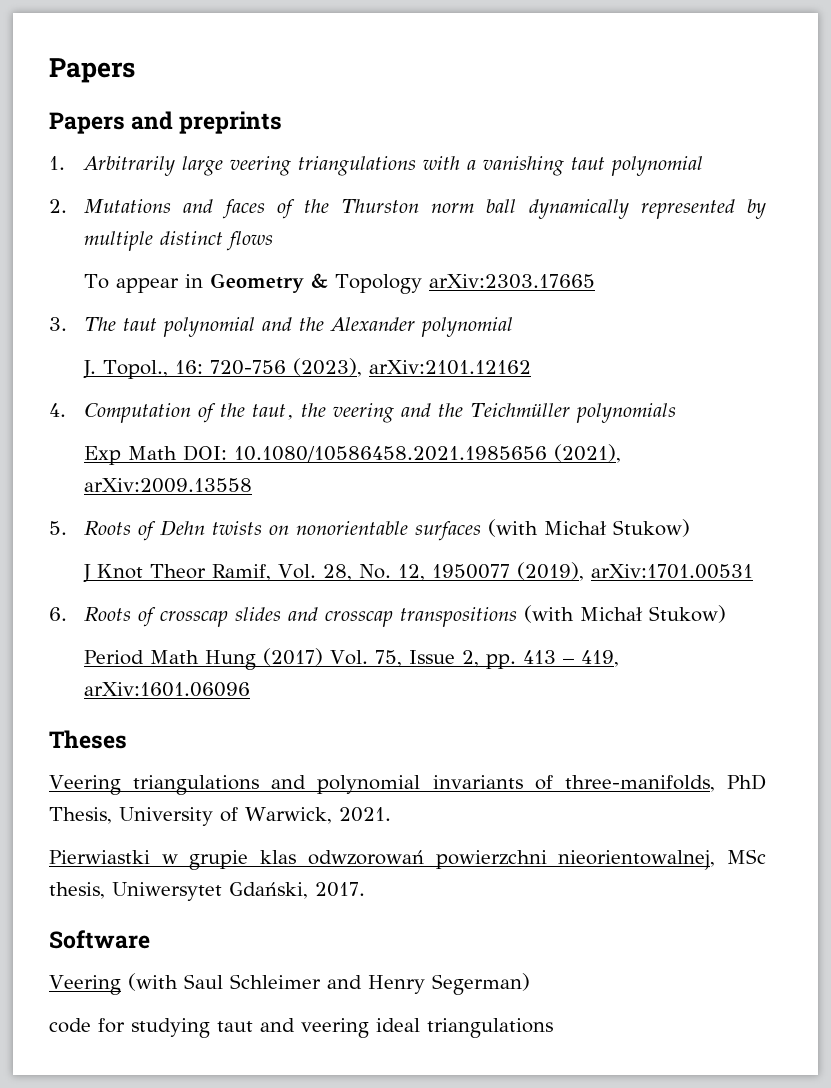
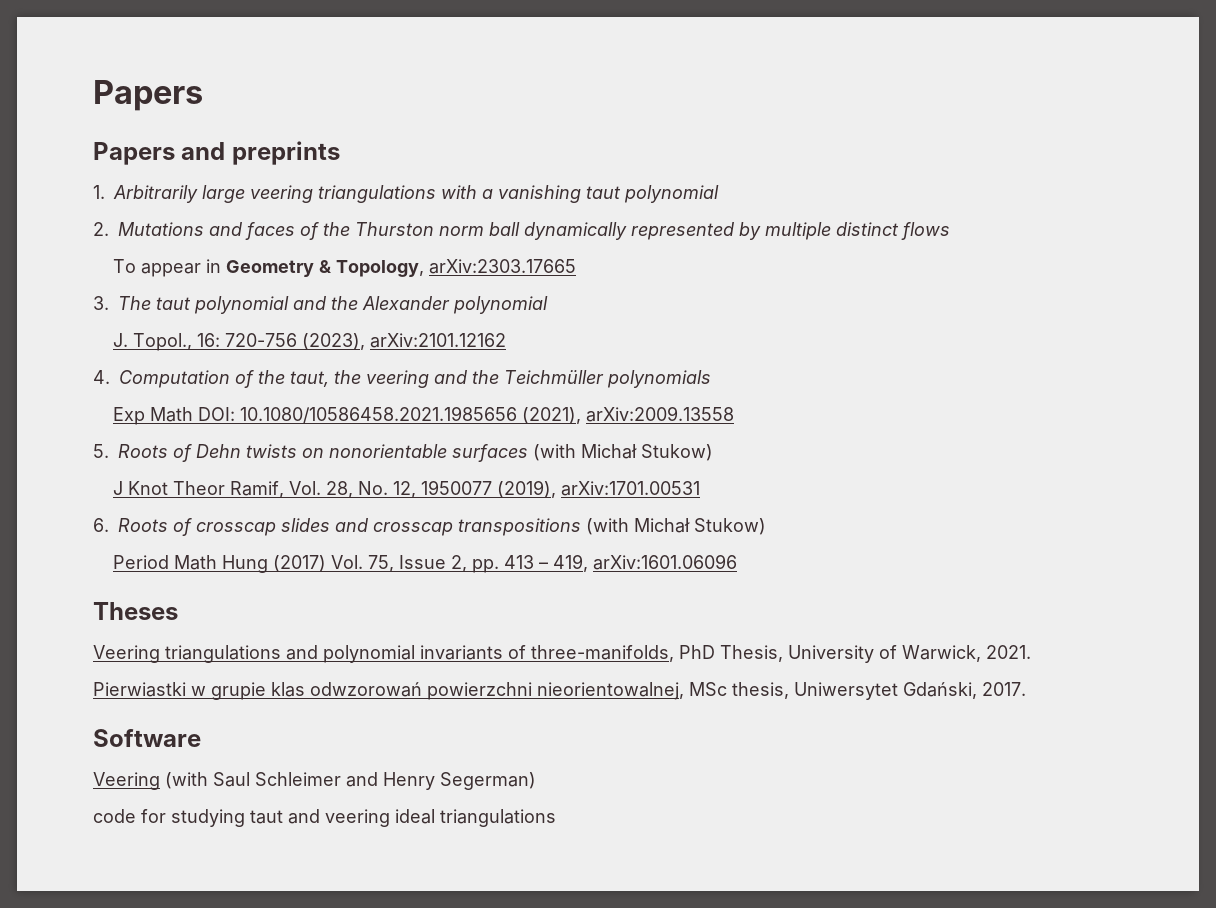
[335,274,423,294] Topology -> [336,260,425,277] Topology,

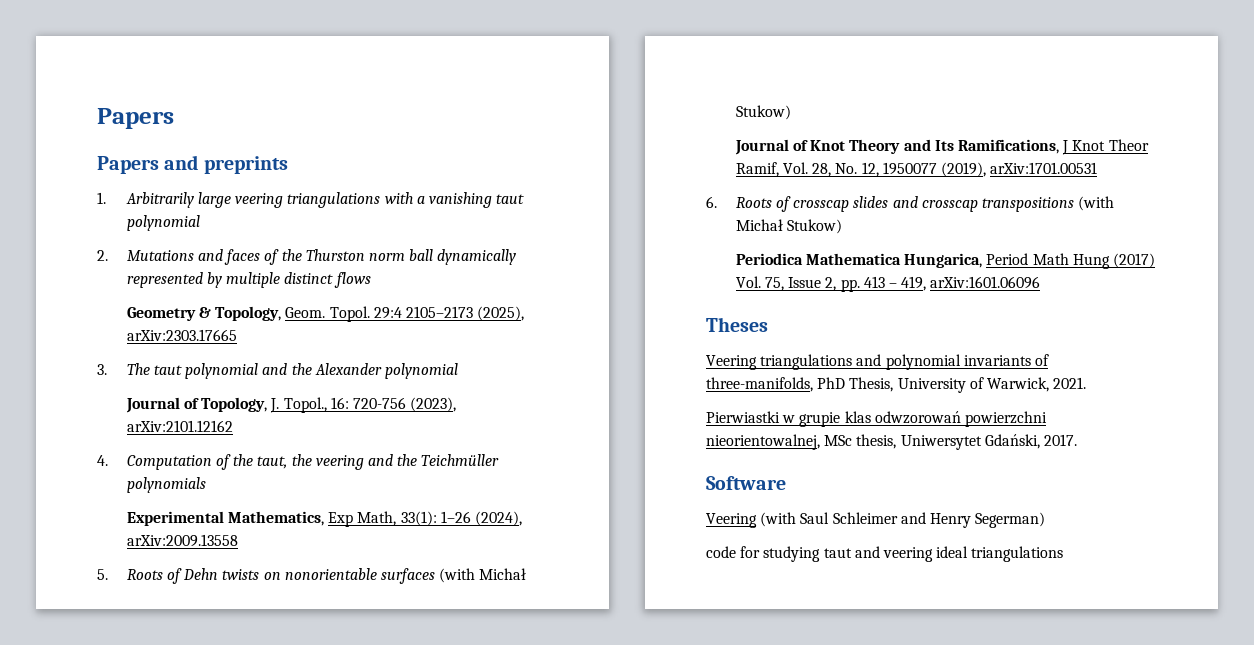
[113,259,425,277] To appear in Geometry & Topology, -> [126,306,525,322] Geometry & Topology, Geom. Topol. 29:4 2105–2173 (2025),
(548, 305) none -> [125,397,268,413] Journal of Topology,
[113,406,582,425] Exp Math DOI: 10.1080/10586458.2021.1985656 (2021), -> [126,511,523,527] Experimental Mathematics, Exp Math, 33(1): 1–26 (2024),
(713, 452) none -> [734,139,1060,155] Journal of Knot Theory and Its Ramifications,
(766, 526) none -> [735,253,983,268] Periodica Mathematica Hungarica,

